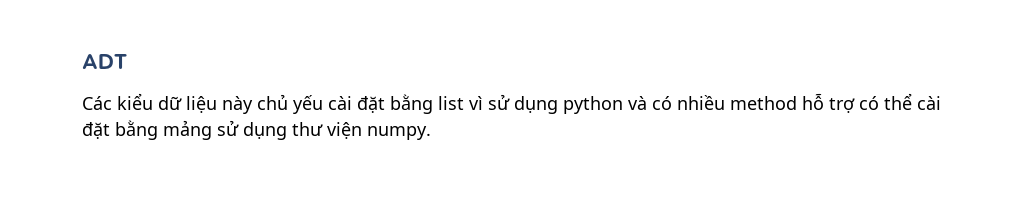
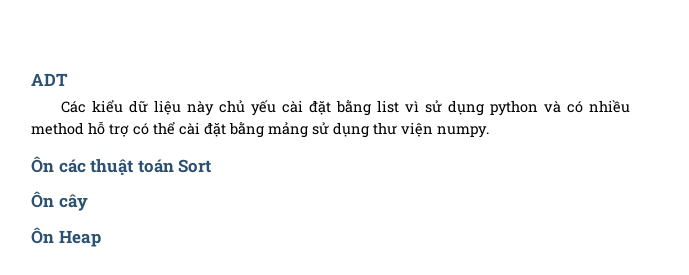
(431, 133) none -> [31,156,212,175] [31,191,88,211] [31,227,101,247] // Ôn các thuật toán Sort // Ôn cây // Ôn Heap

